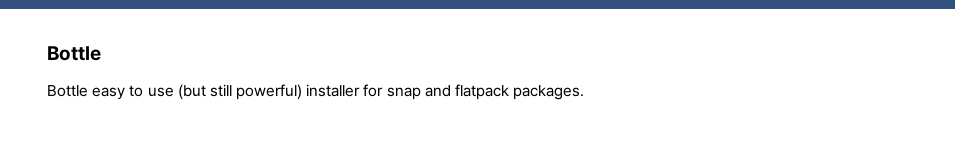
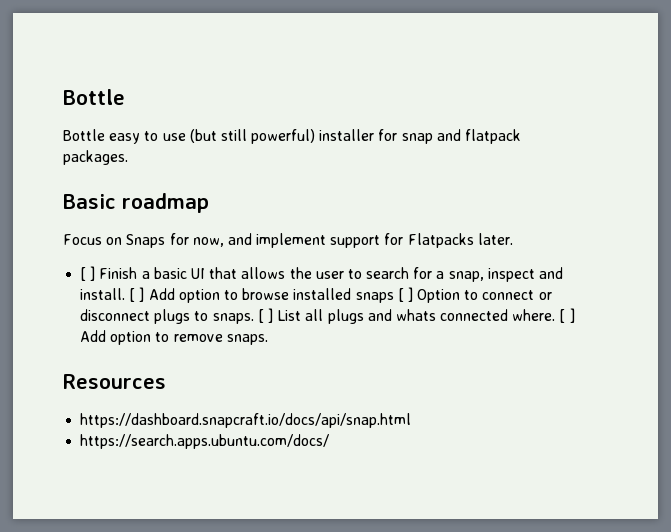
(585, 92) none -> [63,193,209,213] [63,233,513,248] [80,266,564,282] [80,287,552,303] [80,308,575,324] [80,330,268,345] [63,374,166,389] [80,413,412,428] [80,434,330,449] // Basic roadmap // Focus on Snaps for now, and implement support for Flatpacks later. // [ ] Finish a basic UI that allows the user to search for a snap, inspect and install. [ ] Add option to browse installed snaps [ ] Option to connect or disconnect plugs to snaps. [ ] List all plugs and whats connected where. [ ] Add option to remove snaps. // Resources // https://dashboard.snapcraft.io/docs/api/snap.html // https://search.apps.ubuntu.com/docs/

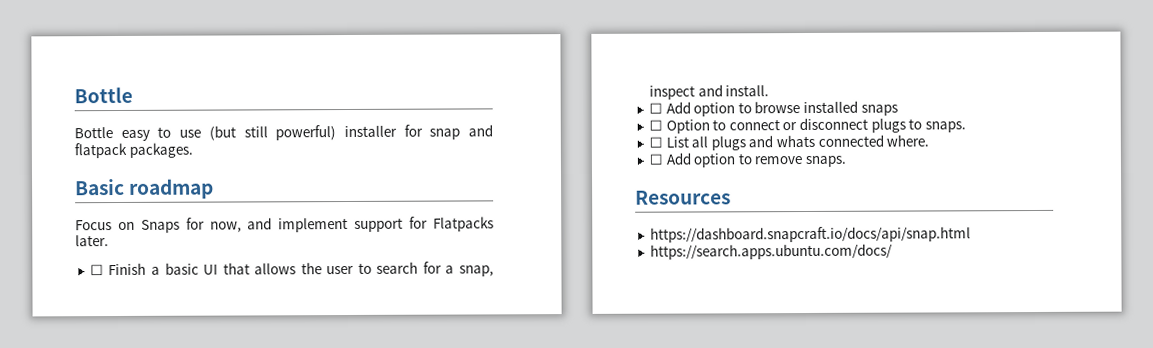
[80,266,96,281] [ ] -> [89,264,104,276] ☐
[129,287,145,302] [ ] -> [648,102,663,114] // ☐
[397,287,413,302] [ ] -> [648,119,663,131] // ☐
[257,308,273,323] [ ] -> [648,136,663,148] // ☐
[559,308,575,323] [ ] -> [648,153,663,165] // ☐

